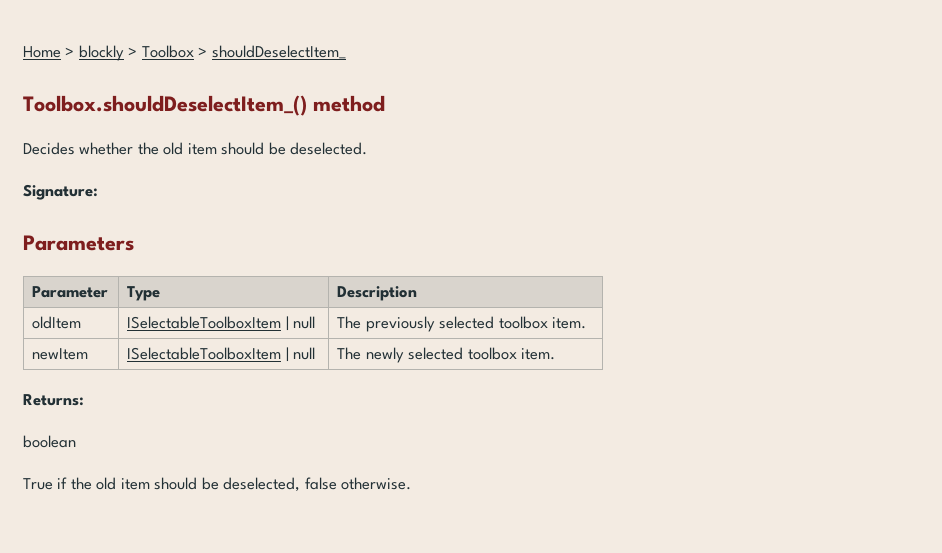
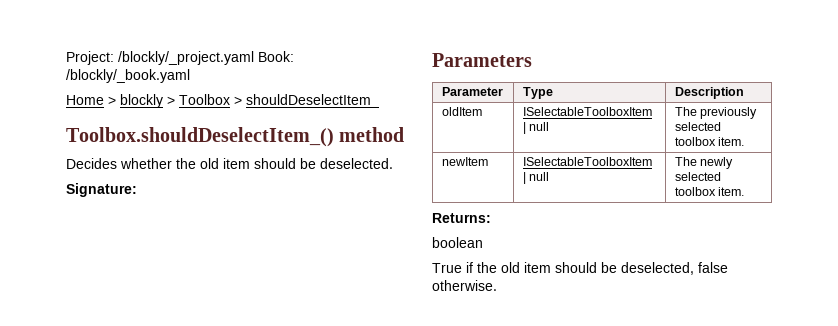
(23, 52) none -> [66,51,294,65] [66,69,190,83] Project: /blockly/_project.yaml Book: /blockly/_book.yaml //

